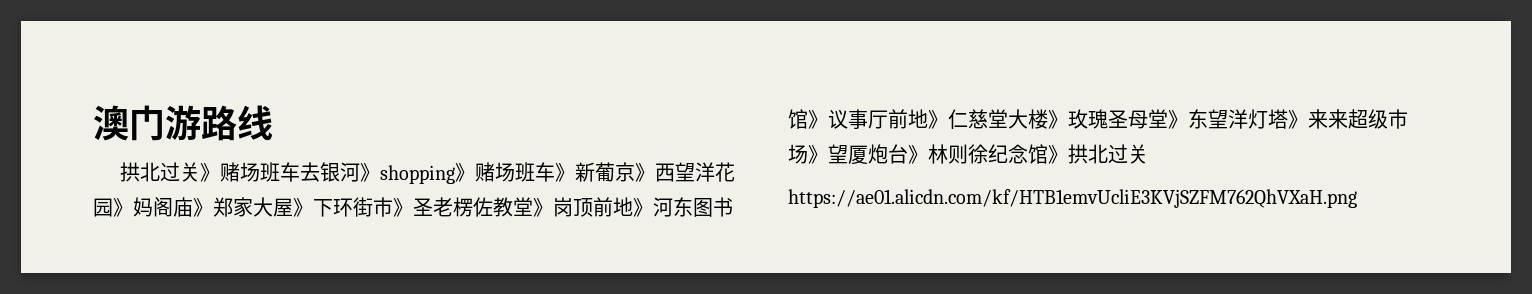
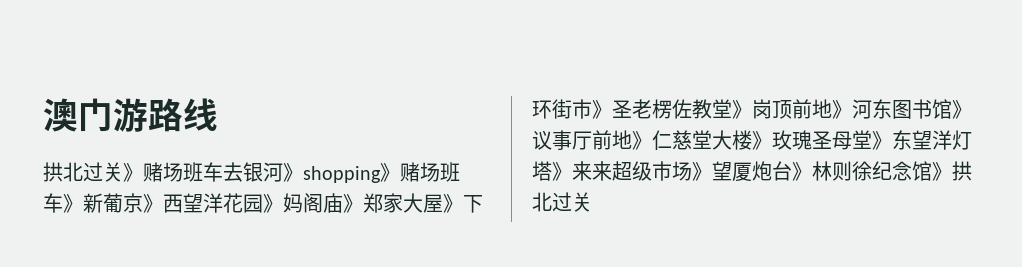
[788,189,1357,208] // https://ae01.alicdn.com/kf/HTB1emvUcliE3KVjSZFM762QhVXaH.png -> (592, 202) none

